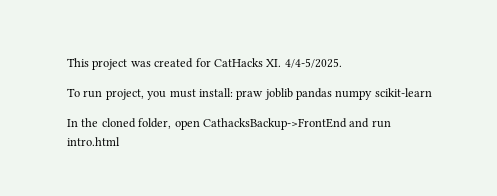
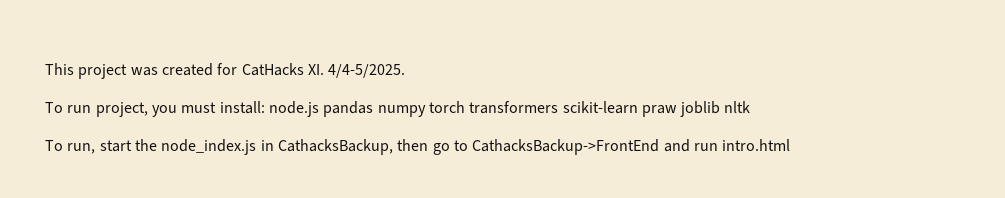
[236,88,432,100] [67,118,200,130] praw joblib pandas numpy scikit-learn // In the cloned folder, open -> [268,101,751,117] [45,139,468,155] node.js pandas numpy torch transformers scikit-learn praw joblib nltk // To run, start the node_index.js in CathacksBackup, then go to

